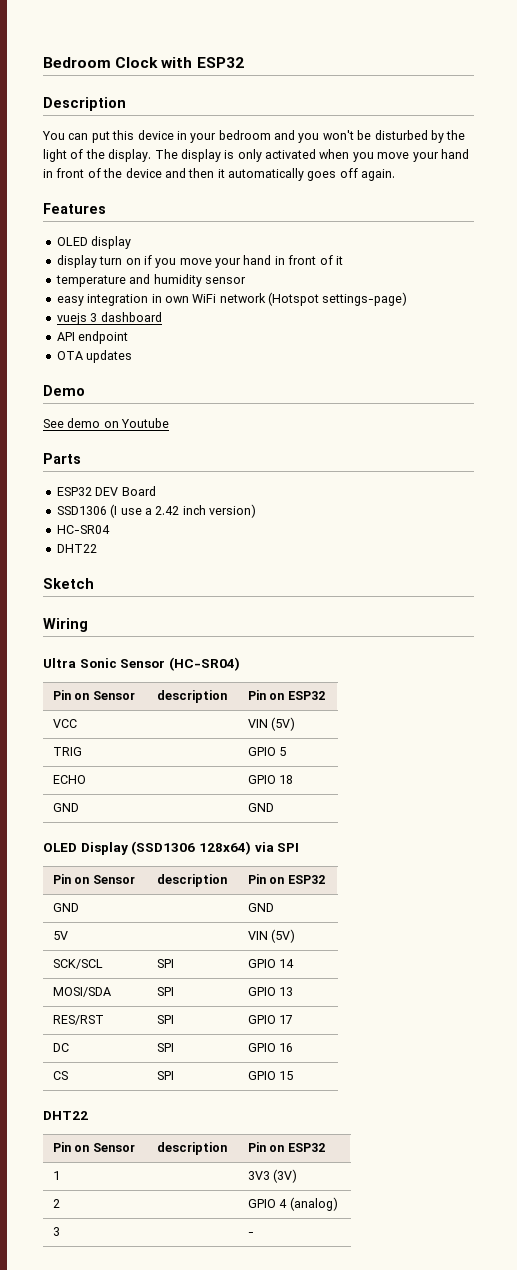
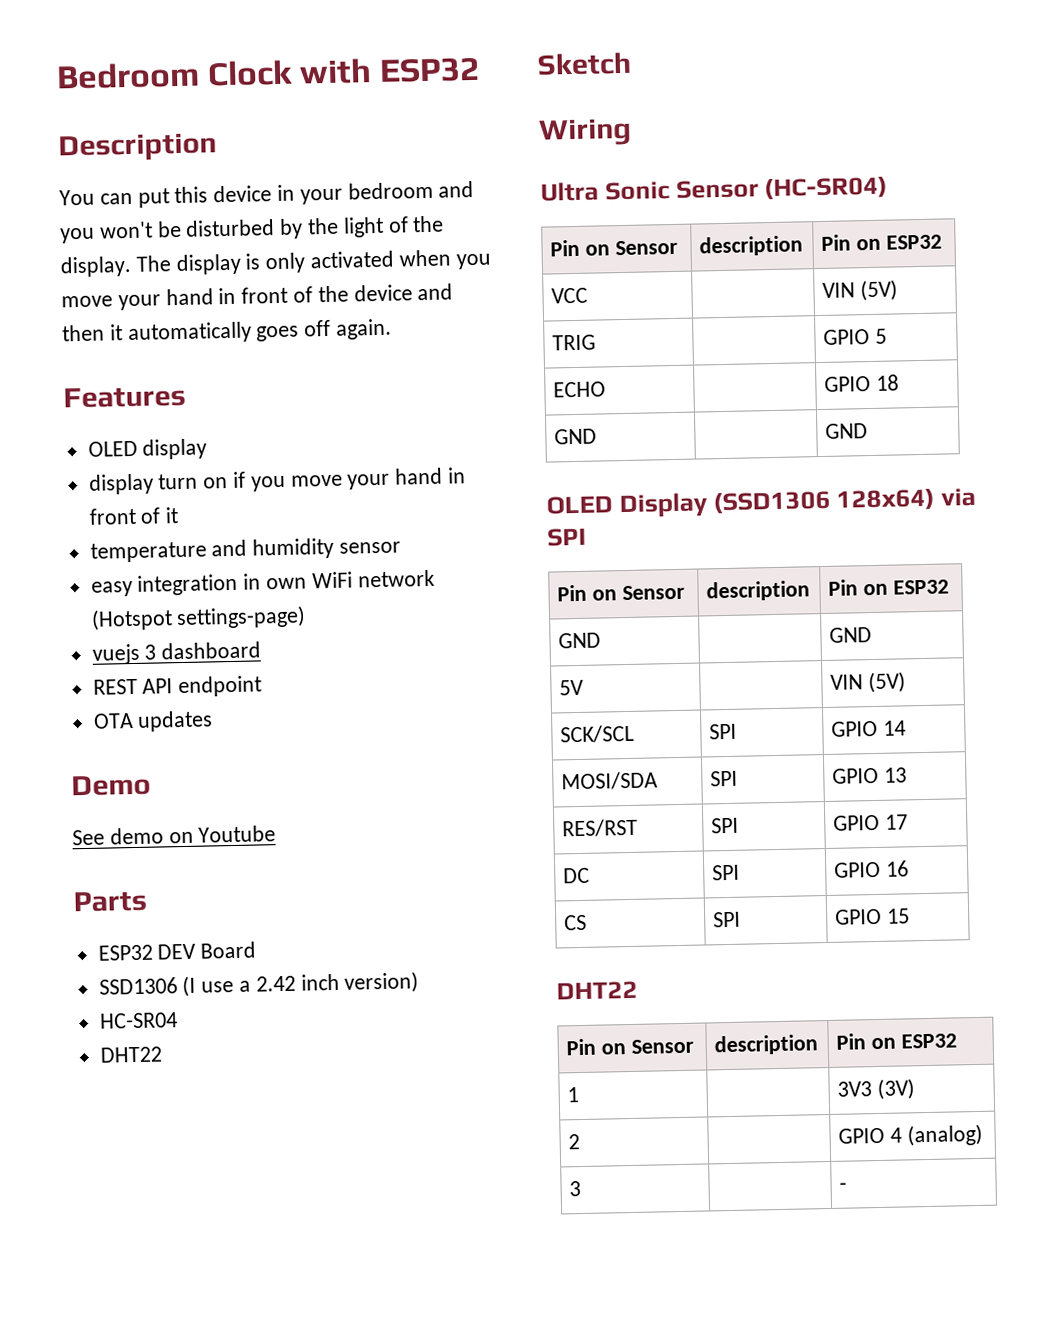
(162, 317) none -> [92,678,138,695] REST

